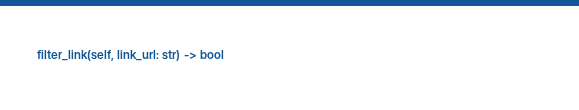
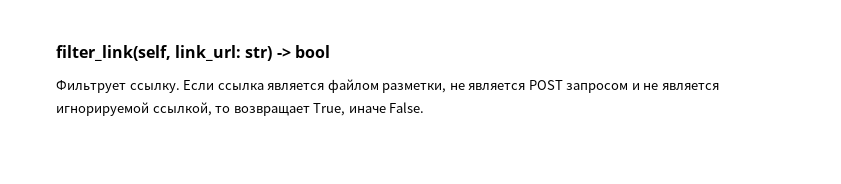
(224, 54) none -> [56,79,719,93] [56,102,425,116] // Фильтрует ссылку. Если ссылка является файлом разметки, не является POST запросом и не является игнорируемой ссылкой, то возвращает True, иначе False.

